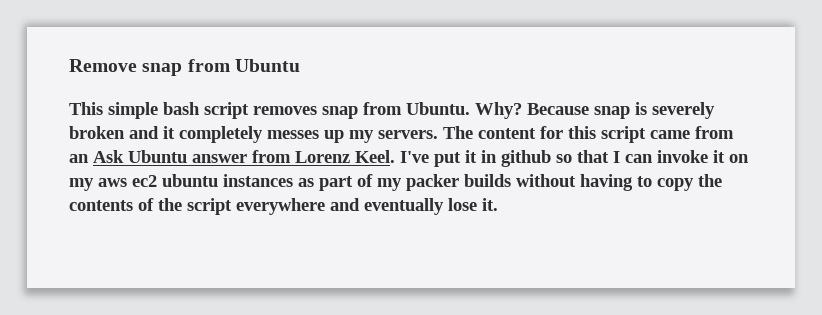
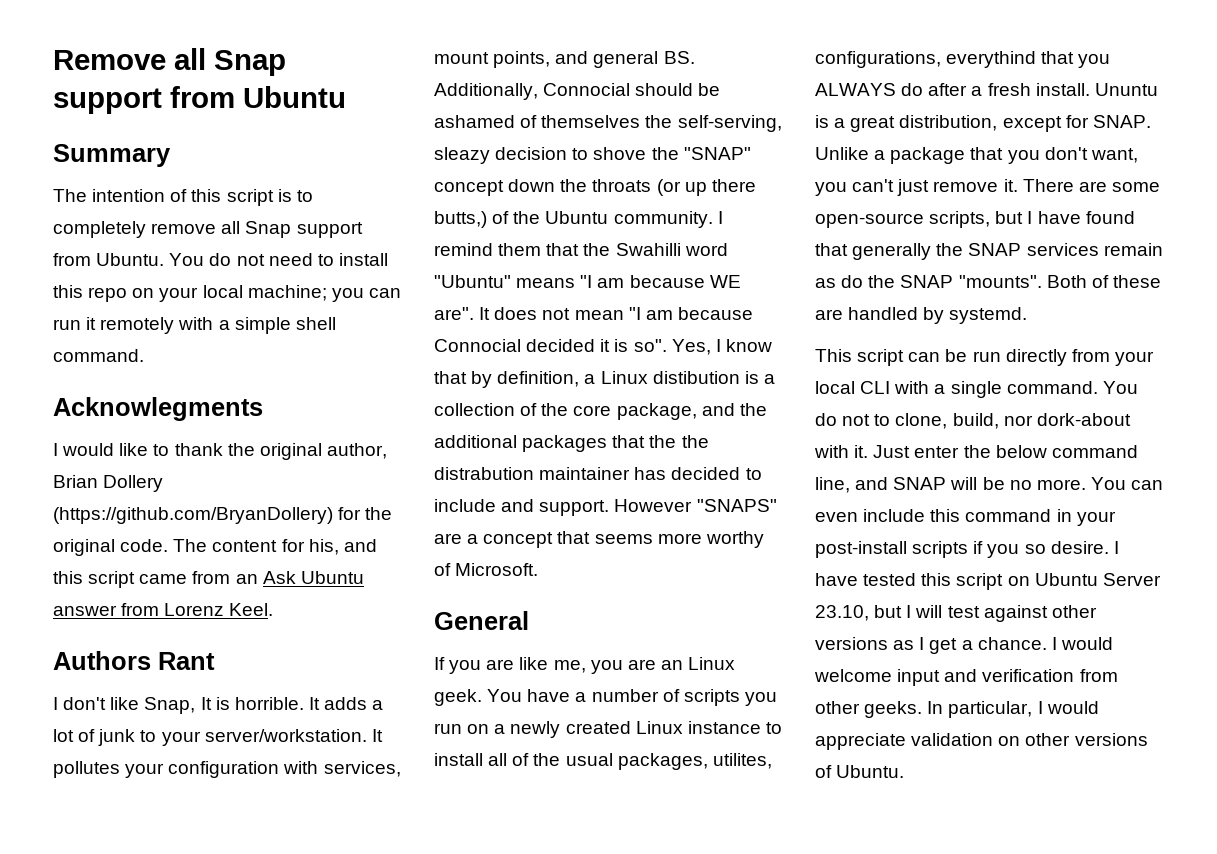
[142,63,183,76] snap -> [174,48,286,76] [53,88,162,114] all Snap support
[69,102,715,119] [69,126,438,143] This simple bash script removes snap from Ubuntu. Why? Because snap is severely broken and it completely messes up my servers. -> [53,144,171,167] [53,189,313,206] [53,221,363,238] [53,253,388,266] [53,285,401,302] [53,317,336,334] [53,349,144,362] [53,397,263,421] [53,443,387,460] [53,475,164,492] [53,507,393,524] [53,539,169,556] Summary // The intention of this script is to completely remove all Snap support from Ubuntu. You do not need to install this repo on your local machine; you can run it remotely with a simple shell command. // Acknowlegments // I would like to thank the original author, Brian Dollery (https://github.com/BryanDollery) for the original code.
(563, 132) none -> [308,539,377,555] his, and
[400,150,749,167] [69,174,722,191] [69,198,498,215] I've put it in github so that I can invoke it on my aws ec2 ubuntu instances as part of my packer builds without having to copy the contents of the script everywhere and eventually lose it. -> [53,651,215,670] [53,697,384,714] [53,729,383,746] [53,761,401,778] [434,51,695,68] [434,83,721,100] [434,115,782,132] [434,147,751,164] [434,179,756,196] [434,211,723,228] [434,243,728,256] [434,275,741,288] [434,307,753,320] [434,339,772,355] [434,371,775,388] [434,403,767,420] [434,435,709,452] [434,467,762,480] [434,499,777,516] [434,531,764,548] [434,563,539,576] [434,611,529,630] [434,657,736,674] [434,689,777,706] [434,721,782,738] [434,753,772,770] [815,51,1111,68] [815,83,1158,96] [815,115,1151,132] [815,147,1138,164] [815,179,1160,196] [815,211,1135,228] [815,243,1163,260] [815,275,1161,288] [815,307,1028,324] [815,349,1154,366] [815,381,1138,398] [815,413,1131,429] [814,445,1138,458] [815,477,1164,493] [815,509,1116,526] [815,541,1119,558] [815,573,1161,590] [815,605,1097,622] [815,637,1113,654] [814,669,1118,686] [815,701,1099,718] [815,733,1148,750] [815,765,905,778] // Authors Rant // I don't like Snap, It is horrible. It adds a lot of junk to your server/workstation. It pollutes your configuration with services, mount points, and general BS. Additionally, Connocial should be ashamed of themselves the self-serving, sleazy decision to shove the "SNAP" concept down the throats (or up there butts,) of the Ubuntu community. I remind them that the Swahilli word "Ubuntu" means "I am because WE are". It does not mean "I am because Connocial decided it is so". Yes, I know that by definition, a Linux distibution is a collection of the core package, and the additional packages that the the distrabution maintainer has decided to include and support. However "SNAPS" are a concept that seems more worthy of Microsoft. // General // If you are like me, you are an Linux geek. You have a number of scripts you run on a newly created Linux instance to install all of the usual packages, utilites, configurations, everythind that you ALWAYS do after a fresh install. Ununtu is a great distribution, except for SNAP. Unlike a package that you don't want, you can't just remove it. There are some open-source scripts, but I have found that generally the SNAP services remain as do the SNAP "mounts". Both of these are handled by systemd. // This script can be run directly from your local CLI with a single command. You do not to clone, build, nor dork-about with it. Just enter the below command line, and SNAP will be no more. You can even include this command in your post-install scripts if you so desire. I have tested this script on Ubuntu Server 23.10, but I will test against other versions as I get a chance. I would welcome input and verification from other geeks. In particular, I would appreciate validation on other versions of Ubuntu.

